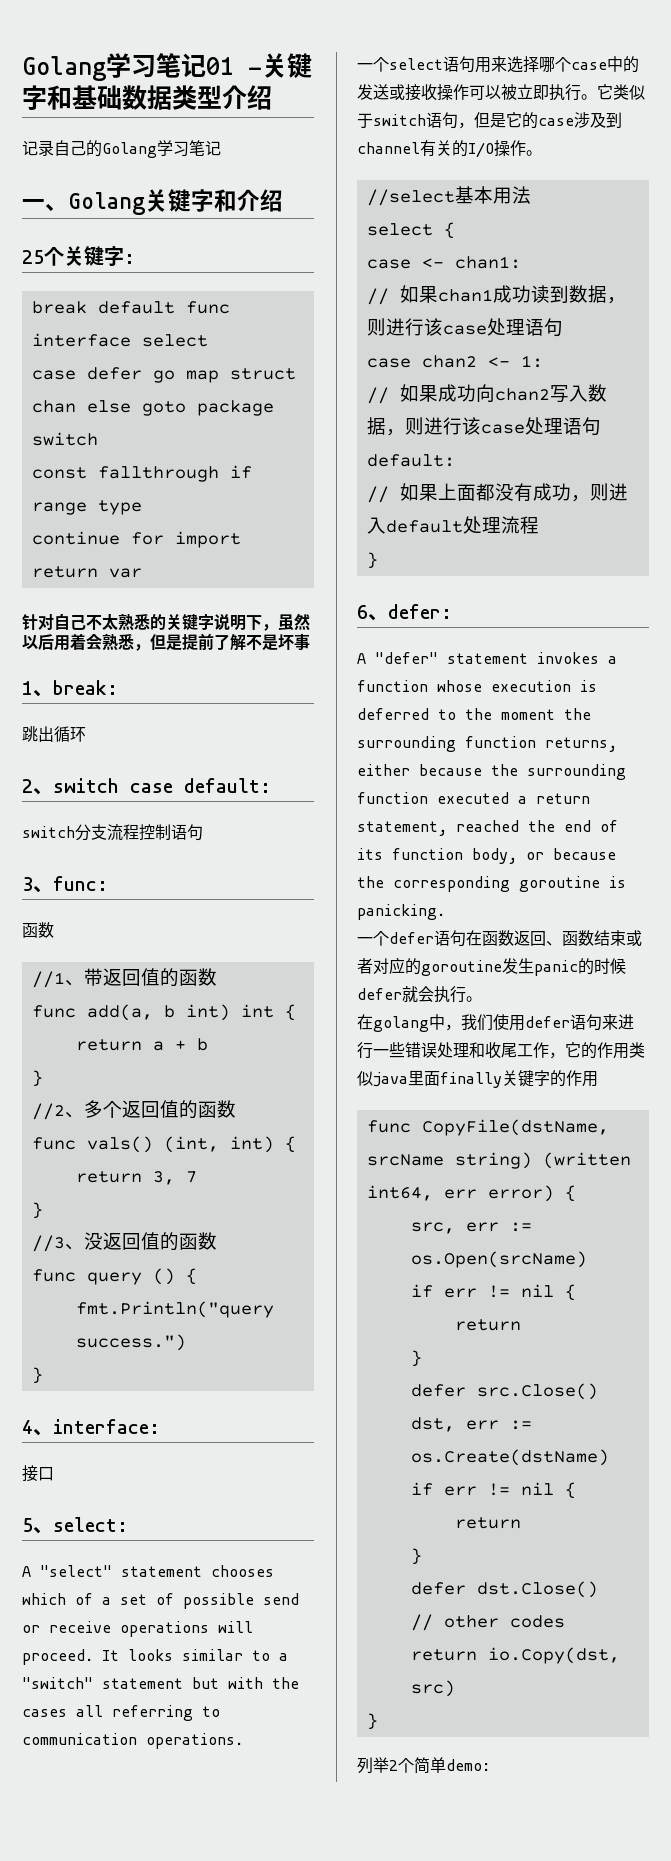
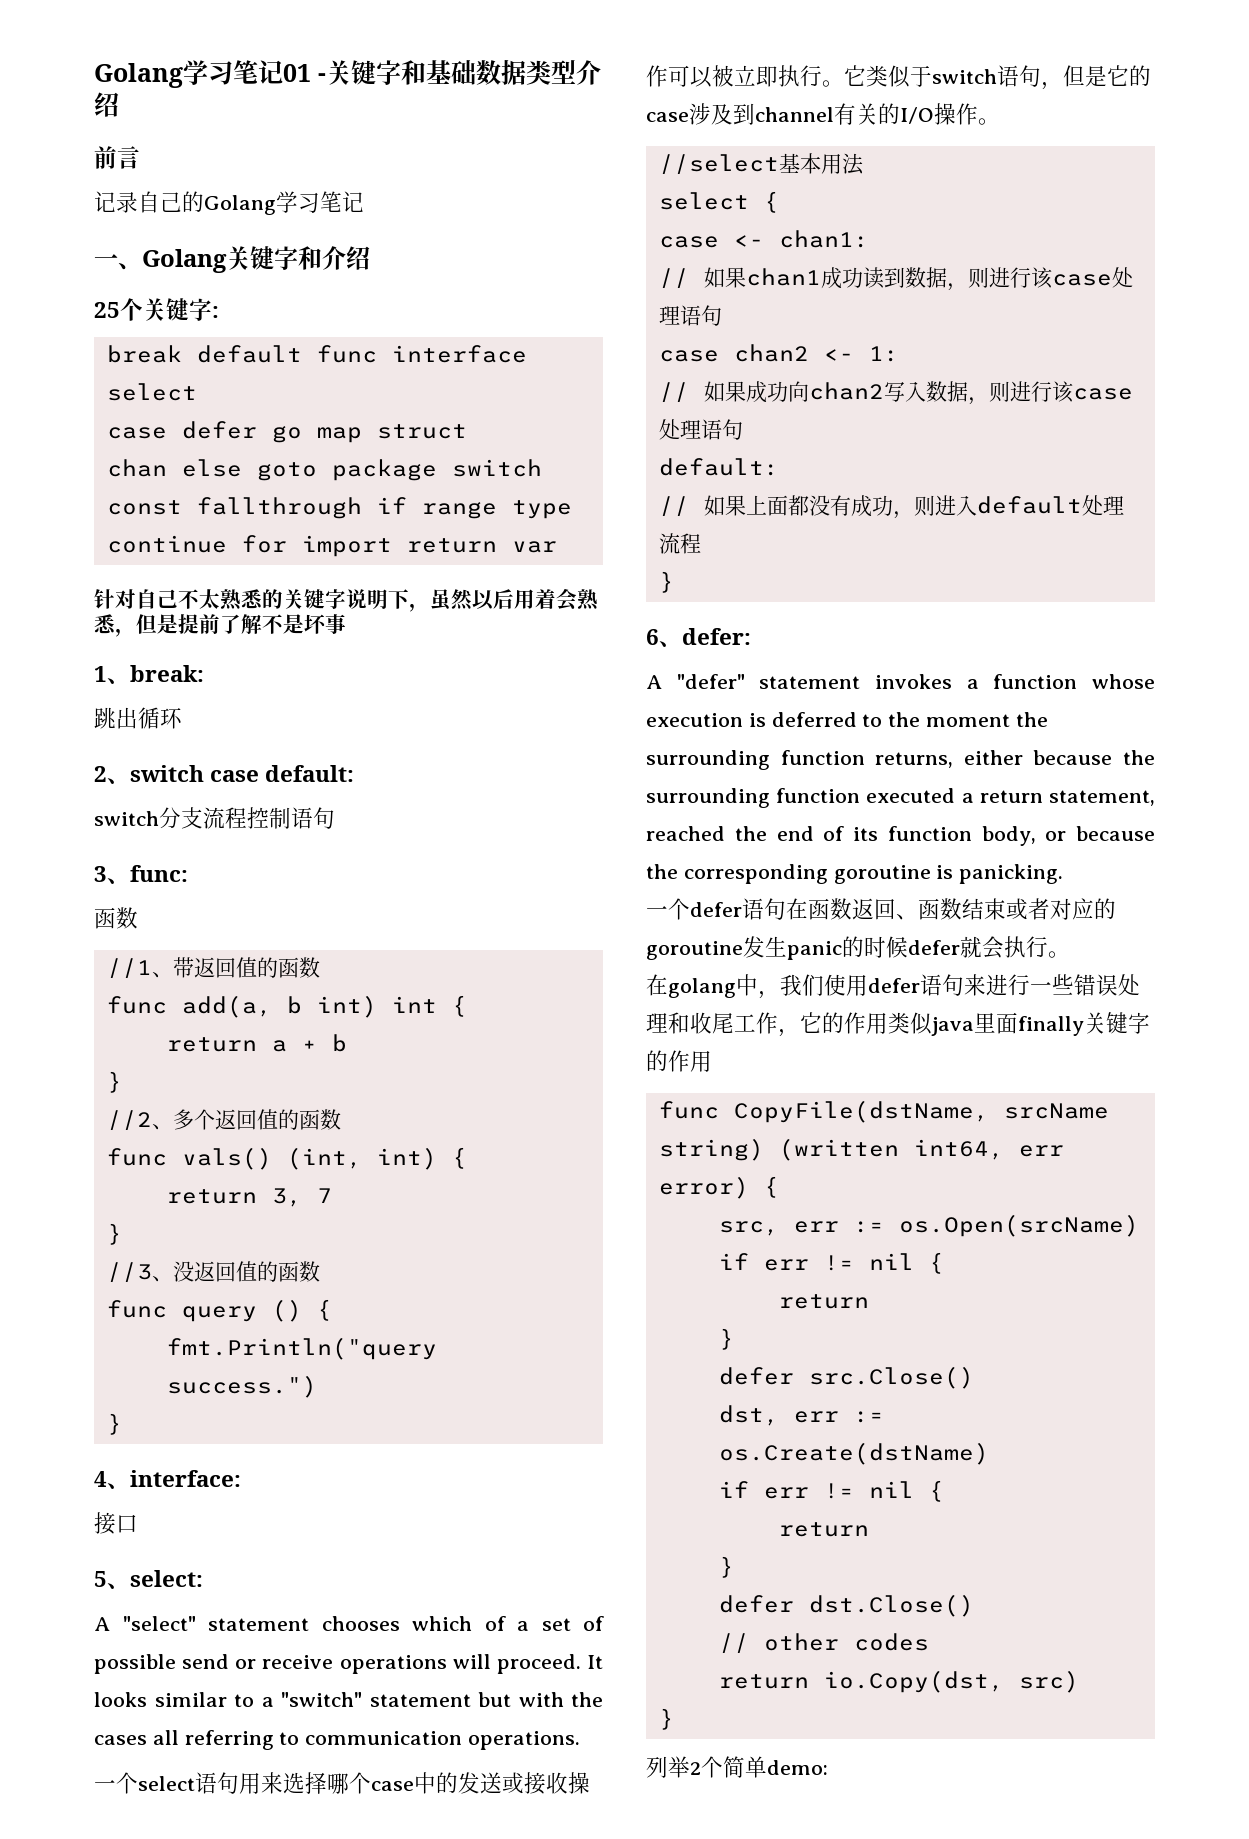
(272, 97) none -> [94,146,140,169] // 前言

